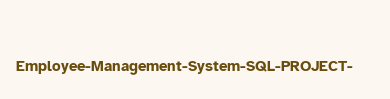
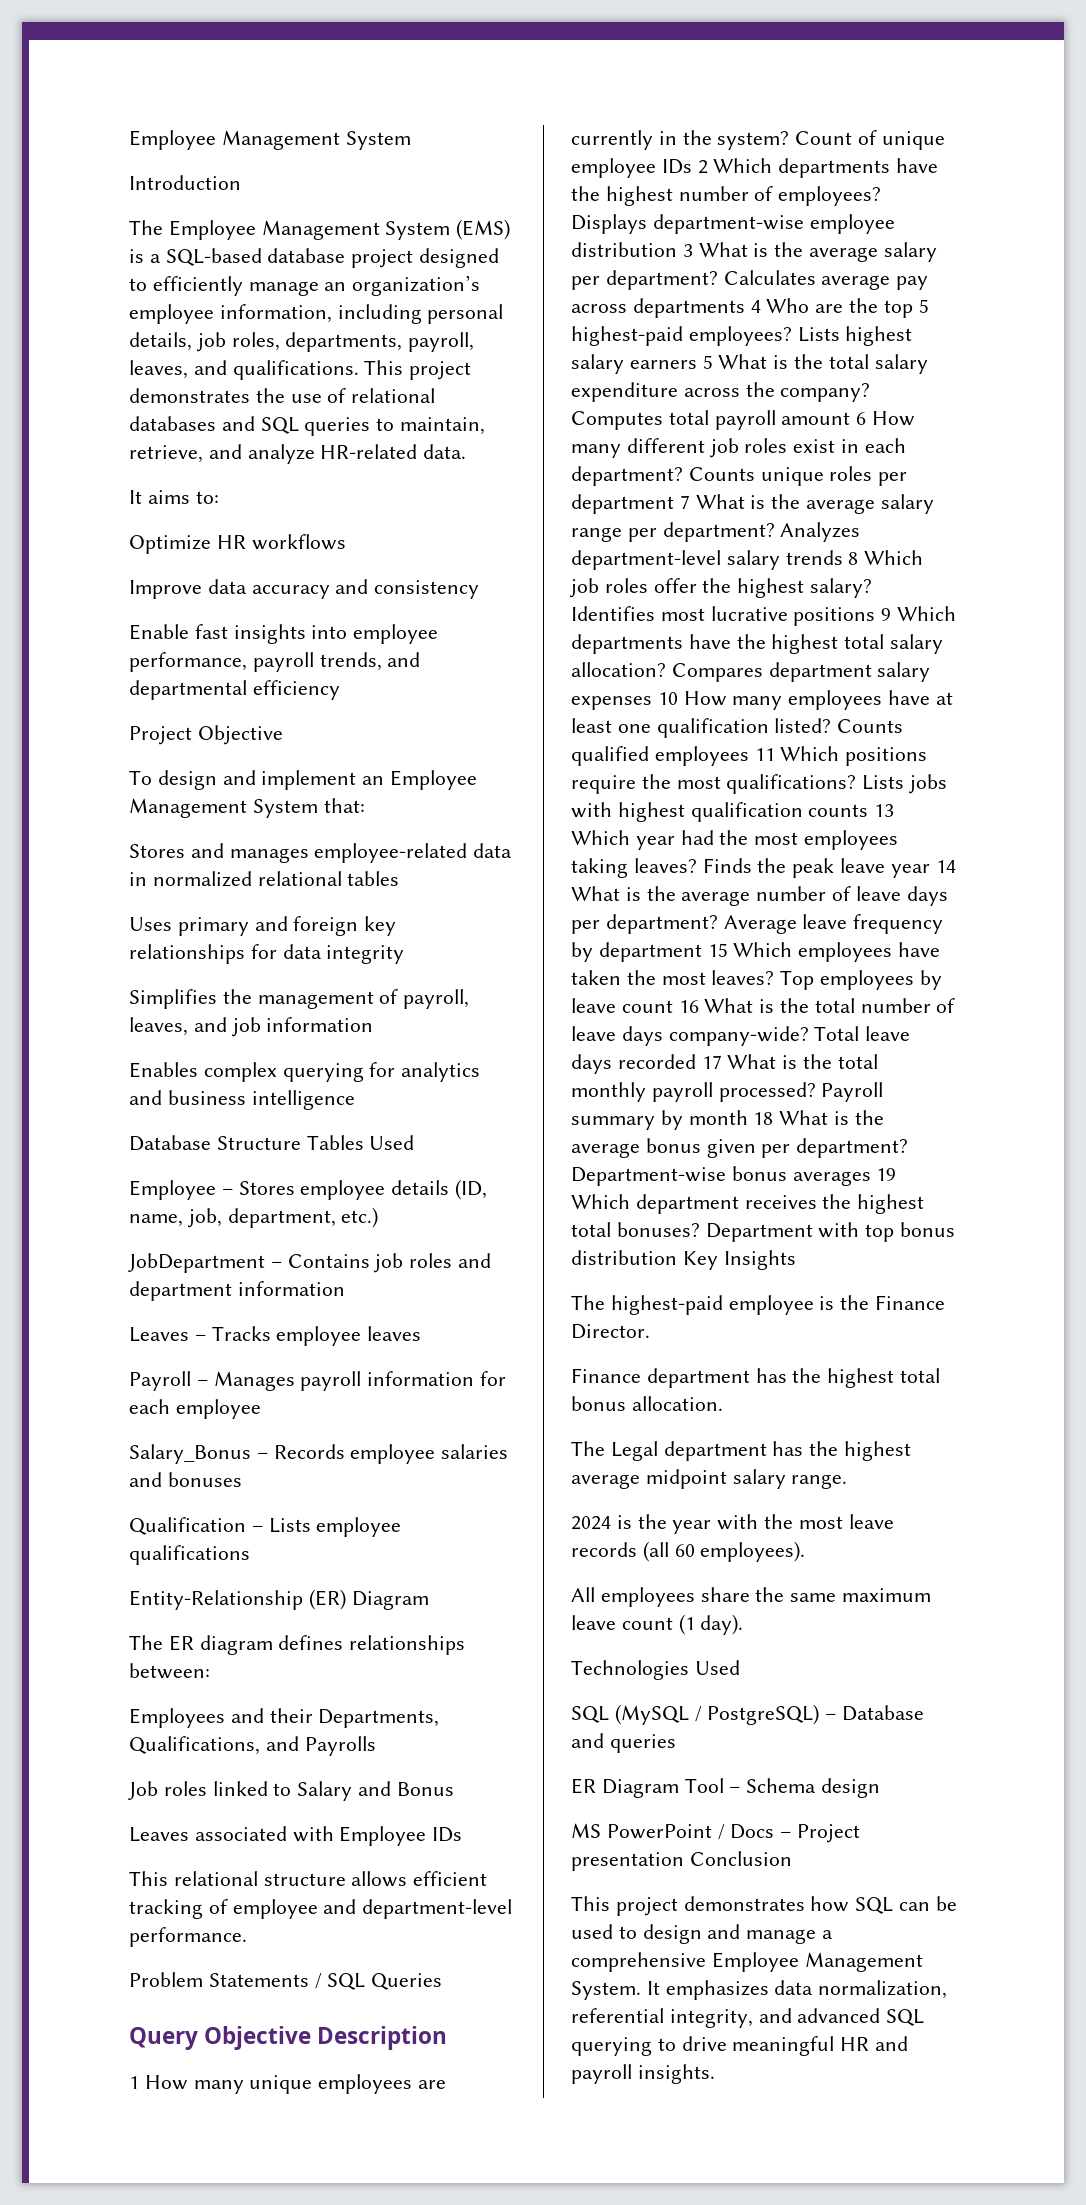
[16,61,353,75] Employee-Management-System-SQL-PROJECT- -> [129,130,411,150] [129,175,241,190] [129,219,511,240] [129,248,500,268] [129,275,481,296] [129,304,504,324] [129,332,475,352] [129,360,472,380] [129,388,436,403] [129,416,486,436] [129,444,467,464] [129,490,219,504] [129,534,346,554] [129,579,480,599] [129,624,439,644] [129,652,421,672] [129,680,340,700] [129,725,283,745] [129,770,478,790] [129,798,365,818] [129,843,513,863] [129,871,400,887] [129,916,397,936] [129,944,405,964] [129,989,470,1009] [129,1017,374,1037] [129,1062,481,1082] [129,1090,355,1110] [129,1135,415,1151] [129,1179,488,1200] [129,1207,379,1228] [128,1253,492,1273] [129,1281,345,1301] [129,1326,422,1346] [129,1371,507,1391] [129,1399,261,1419] [129,1444,509,1464] [129,1472,242,1487] [129,1517,402,1537] [129,1545,250,1565] [129,1589,429,1610] [129,1635,466,1655] [129,1663,210,1679] [129,1708,440,1728] [129,1736,376,1756] [128,1781,454,1801] [129,1826,463,1846] [129,1871,488,1887] [129,1899,513,1919] [129,1927,247,1947] [129,1972,443,1990] [129,2026,448,2050] [129,2074,447,2094] [571,130,945,150] [571,158,939,178] [571,186,882,206] [571,214,895,234] [571,242,937,262] [571,270,929,290] [571,298,929,318] [571,326,913,346] [571,354,928,374] [571,382,871,402] [571,410,916,430] [571,438,906,458] [571,466,908,486] [571,494,934,514] [571,522,861,542] [571,550,924,570] [570,578,873,598] [571,606,957,626] [571,634,944,654] [571,662,931,682] [571,690,953,710] [571,718,904,738] [571,746,928,766] [571,774,948,794] [571,802,895,822] [571,830,899,850] [571,858,956,878] [571,886,948,906] [571,914,944,934] [571,942,941,962] [571,970,942,990] [571,998,956,1013] [571,1026,911,1046] [571,1054,878,1074] [571,1082,884,1102] [571,1110,884,1130] [571,1138,909,1158] [571,1166,897,1186] [571,1194,925,1214] [571,1222,956,1242] [571,1250,796,1270] [571,1295,946,1315] [571,1324,650,1339] [571,1368,941,1388] [571,1396,723,1411] [571,1441,912,1461] [571,1469,848,1489] [571,1514,894,1534] [571,1541,806,1562] [571,1587,932,1607] [571,1614,744,1635] [571,1660,740,1680] [571,1704,925,1725] [571,1733,676,1753] [571,1778,881,1798] [571,1823,861,1843] [571,1851,792,1871] [571,1896,957,1916] [571,1924,834,1944] [571,1952,923,1972] [571,1980,948,2000] [571,2008,925,2028] [571,2036,909,2056] [571,2064,715,2084] Employee Management System // Introduction // The Employee Management System (EMS) is a SQL-based database project designed to efficiently manage an organization’s employee information, including personal details, job roles, departments, payroll, leaves, and qualifications. This project demonstrates the use of relational databases and SQL queries to maintain, retrieve, and analyze HR-related data. // It aims to: // Optimize HR workflows // Improve data accuracy and consistency // Enable fast insights into employee performance, payroll trends, and departmental efficiency // Project Objective // To design and implement an Employee Management System that: // Stores and manages employee-related data in normalized relational tables // Uses primary and foreign key relationships for data integrity // Simplifies the management of payroll, leaves, and job information // Enables complex querying for analytics and business intelligence // Database Structure Tables Used // Employee – Stores employee details (ID, name, job, department, etc.) // JobDepartment – Contains job roles and department information // Leaves – Tracks employee leaves // Payroll – Manages payroll information for each employee // Salary_Bonus – Records employee salaries and bonuses // Qualification – Lists employee qualifications // Entity-Relationship (ER) Diagram // The ER diagram defines relationships between: // Employees and their Departments, Qualifications, and Payrolls // Job roles linked to Salary and Bonus // Leaves associated with Employee IDs // This relational structure allows efficient tracking of employee and department-level performance. // Problem Statements / SQL Queries // Query Objective Description // 1 How many unique employees are currently in the system? Count of unique employee IDs 2 Which departments have the highest number of employees? Displays department-wise employee distribution 3 What is the average salary per department? Calculates average pay across departments 4 Who are the top 5 highest-paid employees? Lists highest salary earners 5 What is the total salary expenditure across the company? Computes total payroll amount 6 How many different job roles exist in each department? Counts unique roles per department 7 What is the average salary range per department? Analyzes department-level salary trends 8 Which job roles offer the highest salary? Identifies most lucrative positions 9 Which departments have the highest total salary allocation? Compares department salary expenses 10 How many employees have at least one qualification listed? Counts qualified employees 11 Which positions require the most qualifications? Lists jobs with highest qualification counts 13 Which year had the most employees taking leaves? Finds the peak leave year 14 What is the average number of leave days per department? Average leave frequency by department 15 Which employees have taken the most leaves? Top employees by leave count 16 What is the total number of leave days company-wide? Total leave days recorded 17 What is the total monthly payroll processed? Payroll summary by month 18 What is the average bonus given per department? Department-wise bonus averages 19 Which department receives the highest total bonuses? Department with top bonus distribution Key Insights // The highest-paid employee is the Finance Director. // Finance department has the highest total bonus allocation. // The Legal department has the highest average midpoint salary range. // 2024 is the year with the most leave records (all 60 employees). // All employees share the same maximum leave count (1 day). // Technologies Used // SQL (MySQL / PostgreSQL) – Database and queries // ER Diagram Tool – Schema design // MS PowerPoint / Docs – Project presentation Conclusion // This project demonstrates how SQL can be used to design and manage a comprehensive Employee Management System. It emphasizes data normalization, referential integrity, and advanced SQL querying to drive meaningful HR and payroll insights.

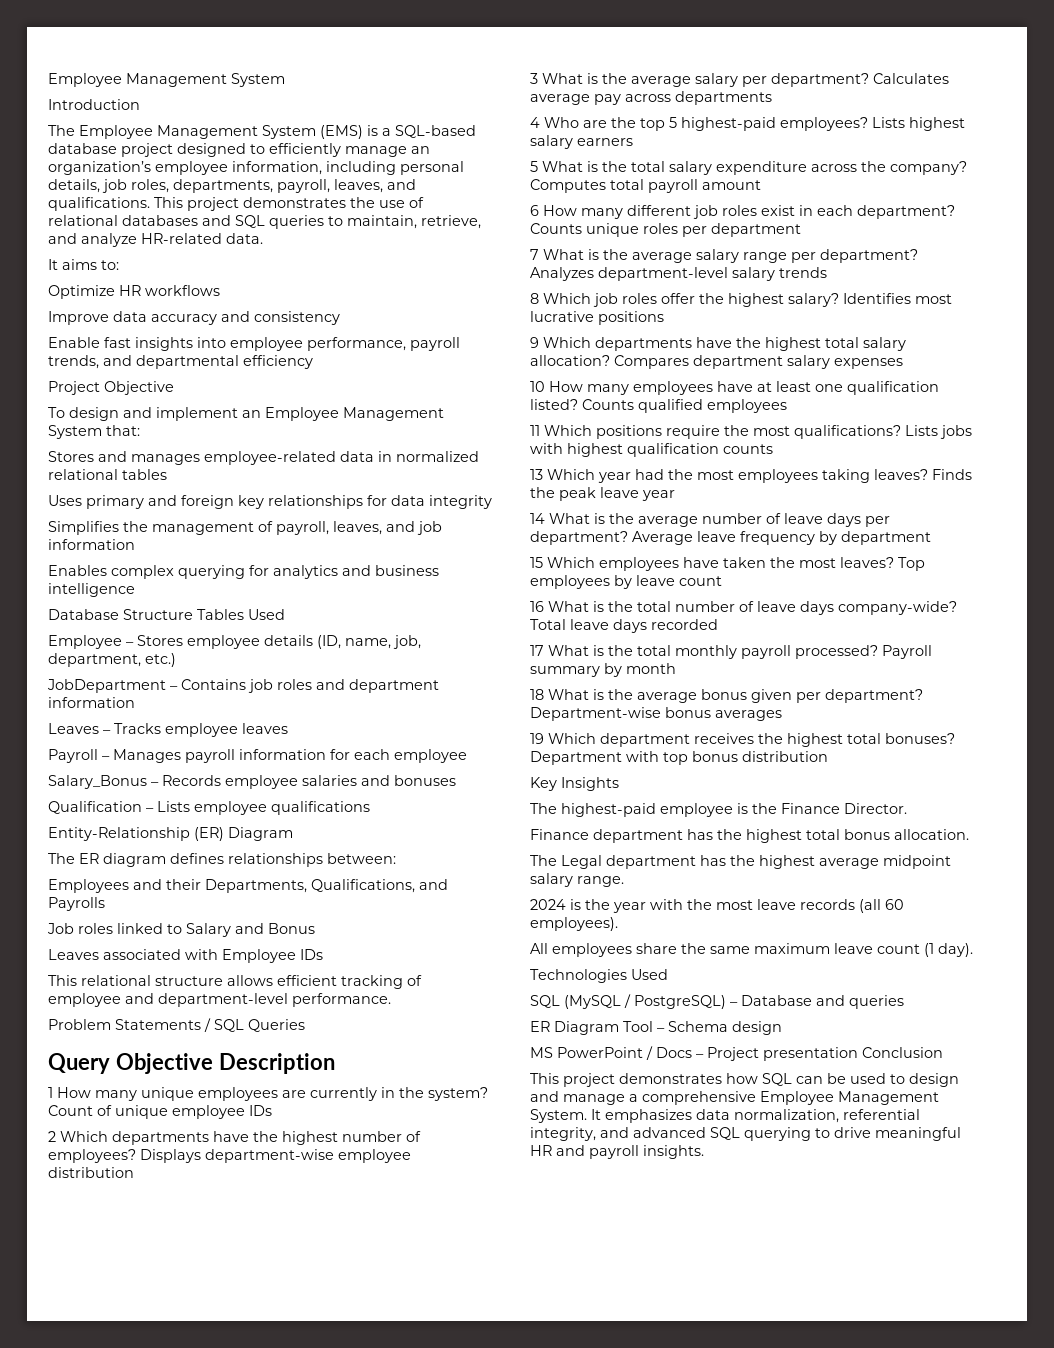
(692, 166) none -> (272, 1110) //
(677, 249) none -> (134, 1172) //
(745, 308) none -> (772, 98) //
(697, 364) none -> (633, 142) //
(851, 418) none -> (761, 185) //
(674, 504) none -> (801, 230) //
(843, 557) none -> (827, 272) //
(876, 616) none -> (664, 318) //
(652, 703) none -> (903, 363) //
(749, 756) none -> (787, 406) //
(869, 810) none -> (773, 449) //
(930, 871) none -> (675, 495) //
(702, 952) none -> (931, 538) //
(673, 1006) none -> (722, 581) //
(696, 1061) none -> (718, 624) //
(748, 1117) none -> (676, 668) //
(871, 1178) none -> (782, 715) //
(677, 1257) none -> (828, 756) //

